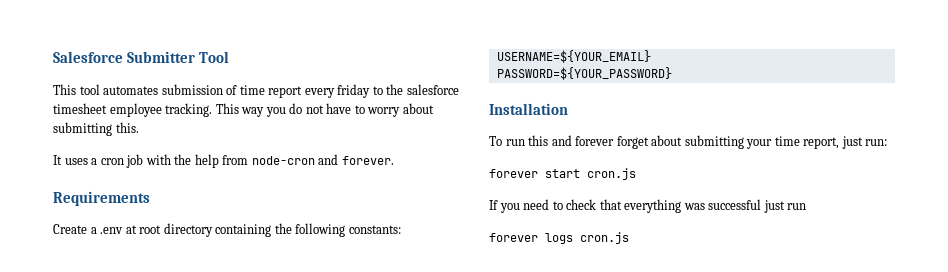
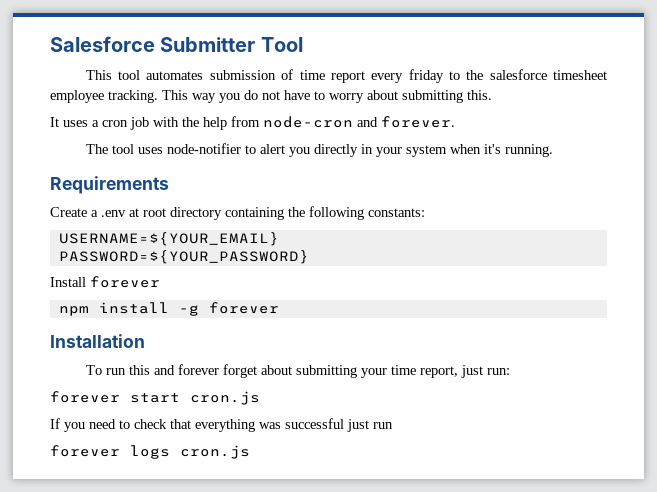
(394, 160) none -> [85,143,553,157] // The tool uses node-notifier to alert you directly in your system when it's running.
(672, 73) none -> [50,276,160,288] [58,302,279,316] // Install forever // npm install -g forever

